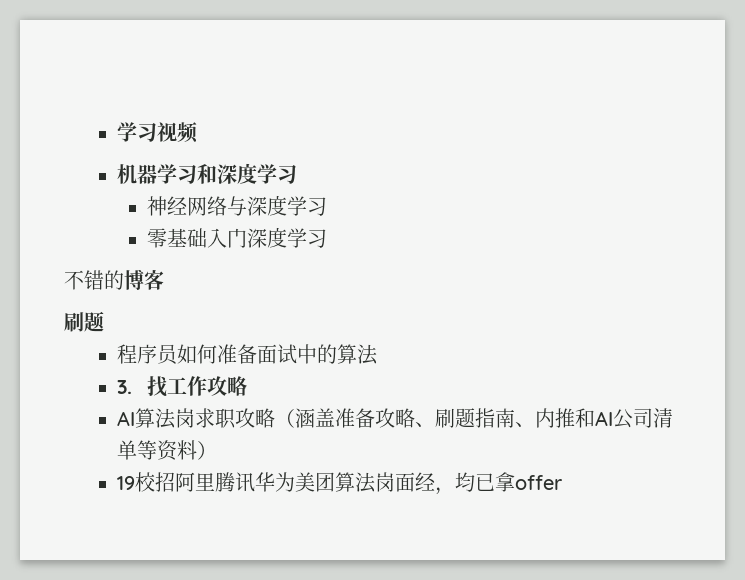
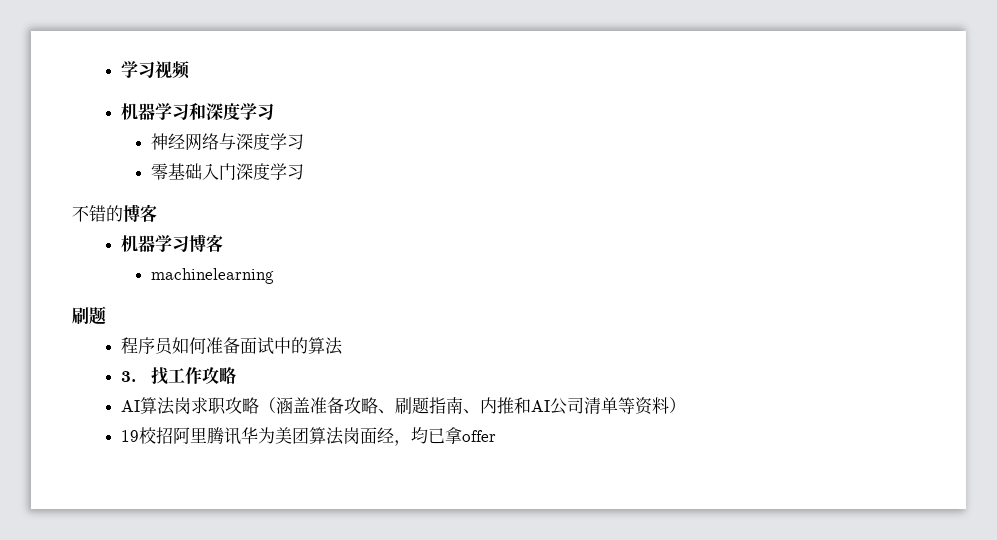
(164, 280) none -> [121,234,224,252] [151,268,275,284] // 机器学习博客 // machinelearning

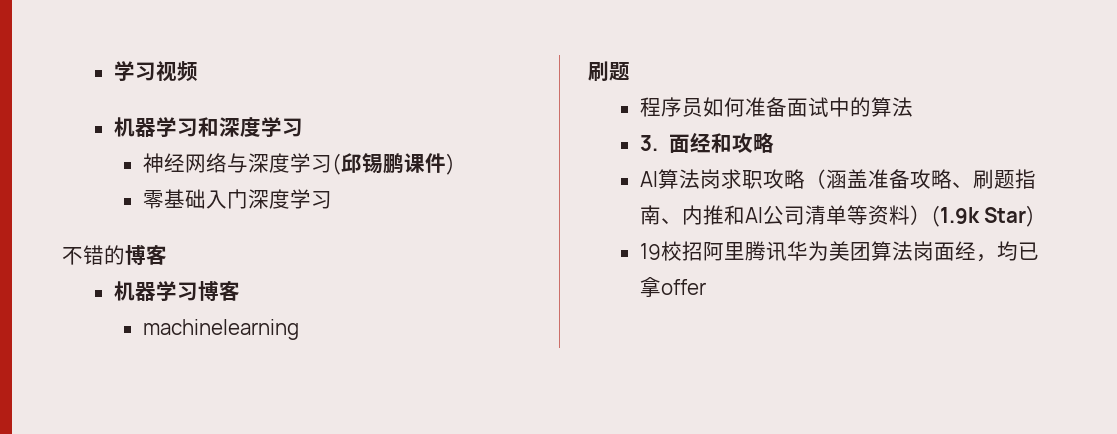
(305, 142) none -> [331,153,455,175] (邱锡鹏课件)
[151,367,203,385] 找工作 -> [668,133,732,153] 面经和
(687, 405) none -> [930,205,1036,227] (1.9k Star)

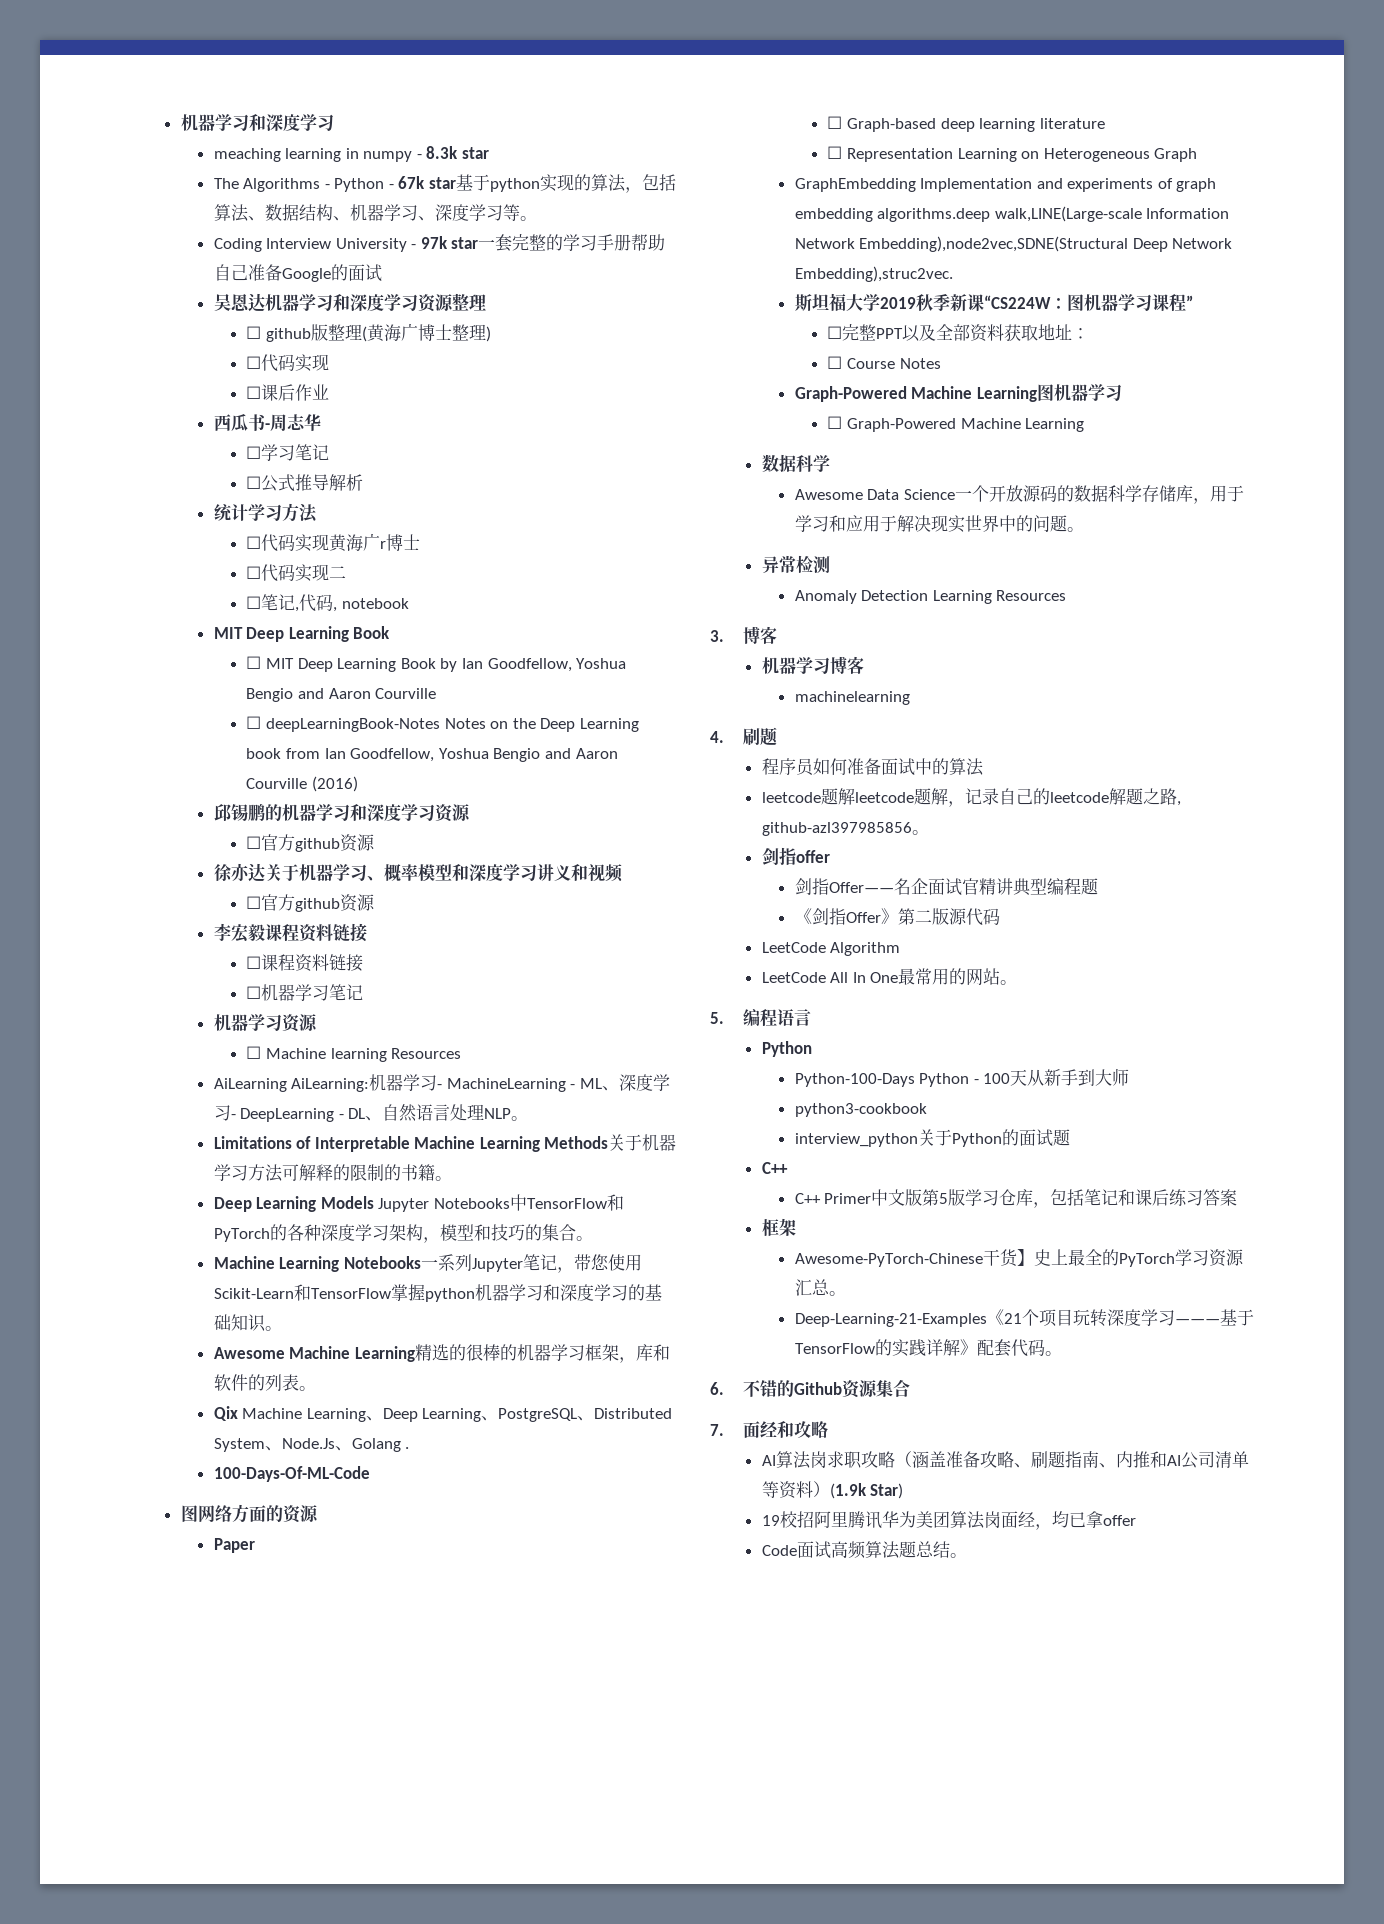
[113,61,198,82] 学习视频 // -> (180, 122) none
[142,153,455,175] [142,189,332,209] [62,245,125,265] 神经网络与深度学习(邱锡鹏课件) // 零基础入门深度学习 // 不错的 -> [213,146,490,162] [213,174,677,193] [213,204,537,222] [213,234,666,252] [213,264,382,282] [213,293,486,312] [246,323,491,342] [246,354,330,372] [246,384,330,401] [213,414,321,432] [246,444,330,461] [246,474,364,492] [213,503,318,523] [246,533,421,552] [246,564,347,582] [246,594,409,612] [213,626,391,642] [246,656,627,672] [246,688,437,702] [246,716,639,732] [246,748,618,762] [246,776,358,792] [213,804,471,822] [246,834,376,852] [213,863,623,882] [246,894,376,912] [213,923,367,943] [246,954,364,972] [246,984,364,1001] [213,1014,318,1032] [246,1046,462,1062] [213,1074,670,1092] [213,1104,529,1122] [213,1134,677,1152] [213,1164,452,1182] [213,1194,624,1212] [213,1224,593,1243] [213,1254,642,1273] [213,1284,662,1302] [213,1314,282,1332] [213,1344,670,1363] [213,1374,316,1391] [213,1406,673,1422] [213,1438,410,1452] [213,1466,370,1482] [180,1504,319,1523] [213,1538,255,1553] [827,116,1105,132] [827,146,1198,162] [794,178,1217,192] [794,206,1230,222] [794,236,1233,252] [794,266,953,282] [794,293,1193,312] [827,324,1090,342] [827,356,941,369] [794,384,1122,402] [827,416,1085,432] [761,454,830,473] [794,485,1244,504] [794,515,1084,533] [761,555,830,573] [794,590,1067,604] [710,630,724,642] meaching learning in numpy - 8.3k star // The Algorithms - Python - 67k star基于python实现的算法，包括算法、数据结构、机器学习、深度学习等。 // Coding Interview University - 97k star一套完整的学习手册帮助自己准备Google的面试 // 吴恩达机器学习和深度学习资源整理 // ☐ github版整理(黄海广博士整理) // ☐代码实现 // ☐课后作业 // 西瓜书-周志华 // ☐学习笔记 // ☐公式推导解析 // 统计学习方法 // ☐代码实现黄海广r博士 // ☐代码实现二 // ☐笔记,代码, notebook // MIT Deep Learning Book // ☐ MIT Deep Learning Book by Ian Goodfellow, Yoshua Bengio and Aaron Courville // ☐ deepLearningBook-Notes Notes on the Deep Learning book from Ian Goodfellow, Yoshua Bengio and Aaron Courville (2016) // 邱锡鹏的机器学习和深度学习资源 // ☐官方github资源 // 徐亦达关于机器学习、概率模型和深度学习讲义和视频 // ☐官方github资源 // 李宏毅课程资料链接 // ☐课程资料链接 // ☐机器学习笔记 // 机器学习资源 // ☐ Machine learning Resources // AiLearning AiLearning:机器学习- MachineLearning - ML、深度学习- DeepLearning - DL、自然语言处理NLP。 // Limitations of Interpretable Machine Learning Methods关于机器学习方法可解释的限制的书籍。 // Deep Learning Models Jupyter Notebooks中TensorFlow和PyTorch的各种深度学习架构，模型和技巧的集合。 // Machine Learning Notebooks一系列Jupyter笔记，带您使用Scikit-Learn和TensorFlow掌握python机器学习和深度学习的基础知识。 // Awesome Machine Learning精选的很棒的机器学习框架，库和软件的列表。 // Qix Machine Learning、Deep Learning、PostgreSQL、Distributed System、Node.Js、Golang . // 100-Days-Of-ML-Code // 图网络方面的资源 // Paper // ☐ Graph-based deep learning literature // ☐ Representation Learning on Heterogeneous Graph // GraphEmbedding Implementation and experiments of graph embedding algorithms.deep walk,LINE(Large-scale Information Network Embedding),node2vec,SDNE(Structural Deep Network Embedding),struc2vec. // 斯坦福大学2019秋季新课“CS224W：图机器学习课程” // ☐完整PPT以及全部资料获取地址： // ☐ Course Notes // Graph-Powered Machine Learning图机器学习 // ☐ Graph-Powered Machine Learning // 数据科学 // Awesome Data Science一个开放源码的数据科学存储库，用于学习和应用于解决现实世界中的问题。 // 异常检测 // Anomaly Detection Learning Resources // 3.
(299, 329) none -> [710,731,724,743] 4.
[639,135,658,151] 3. -> [761,788,1181,807] [761,822,929,836] [761,847,830,865] [794,878,1098,896] [794,908,1000,926] [761,942,901,956] [761,968,1018,986] [710,1009,811,1027] [761,1041,812,1057] [794,1068,1130,1087] [794,1103,927,1117] [794,1129,1070,1147] [761,1162,788,1174] [794,1189,1238,1208] [761,1218,796,1236] [794,1249,1244,1267] [794,1279,846,1296] [794,1309,1254,1327] [794,1339,1062,1357] [710,1379,910,1398] [710,1424,724,1436] leetcode题解leetcode题解，记录自己的leetcode解题之路, github-azl397985856。 // 剑指offer // 剑指Offer——名企面试官精讲典型编程题 // 《剑指Offer》第二版源代码 // LeetCode Algorithm // LeetCode All In One最常用的网站。 // 5.编程语言 // Python // Python-100-Days Python - 100天从新手到大师 // python3-cookbook // interview_python关于Python的面试题 // C++ // C++ Primer中文版第5版学习仓库，包括笔记和课后练习答案 // 框架 // Awesome-PyTorch-Chinese干货】史上最全的PyTorch学习资源汇总。 // Deep-Learning-21-Examples《21个项目玩转深度学习———基于TensorFlow的实践详解》配套代码。 // 6.不错的Github资源集合 // 7.
(706, 287) none -> [761,1541,967,1559] // Code面试高频算法题总结。

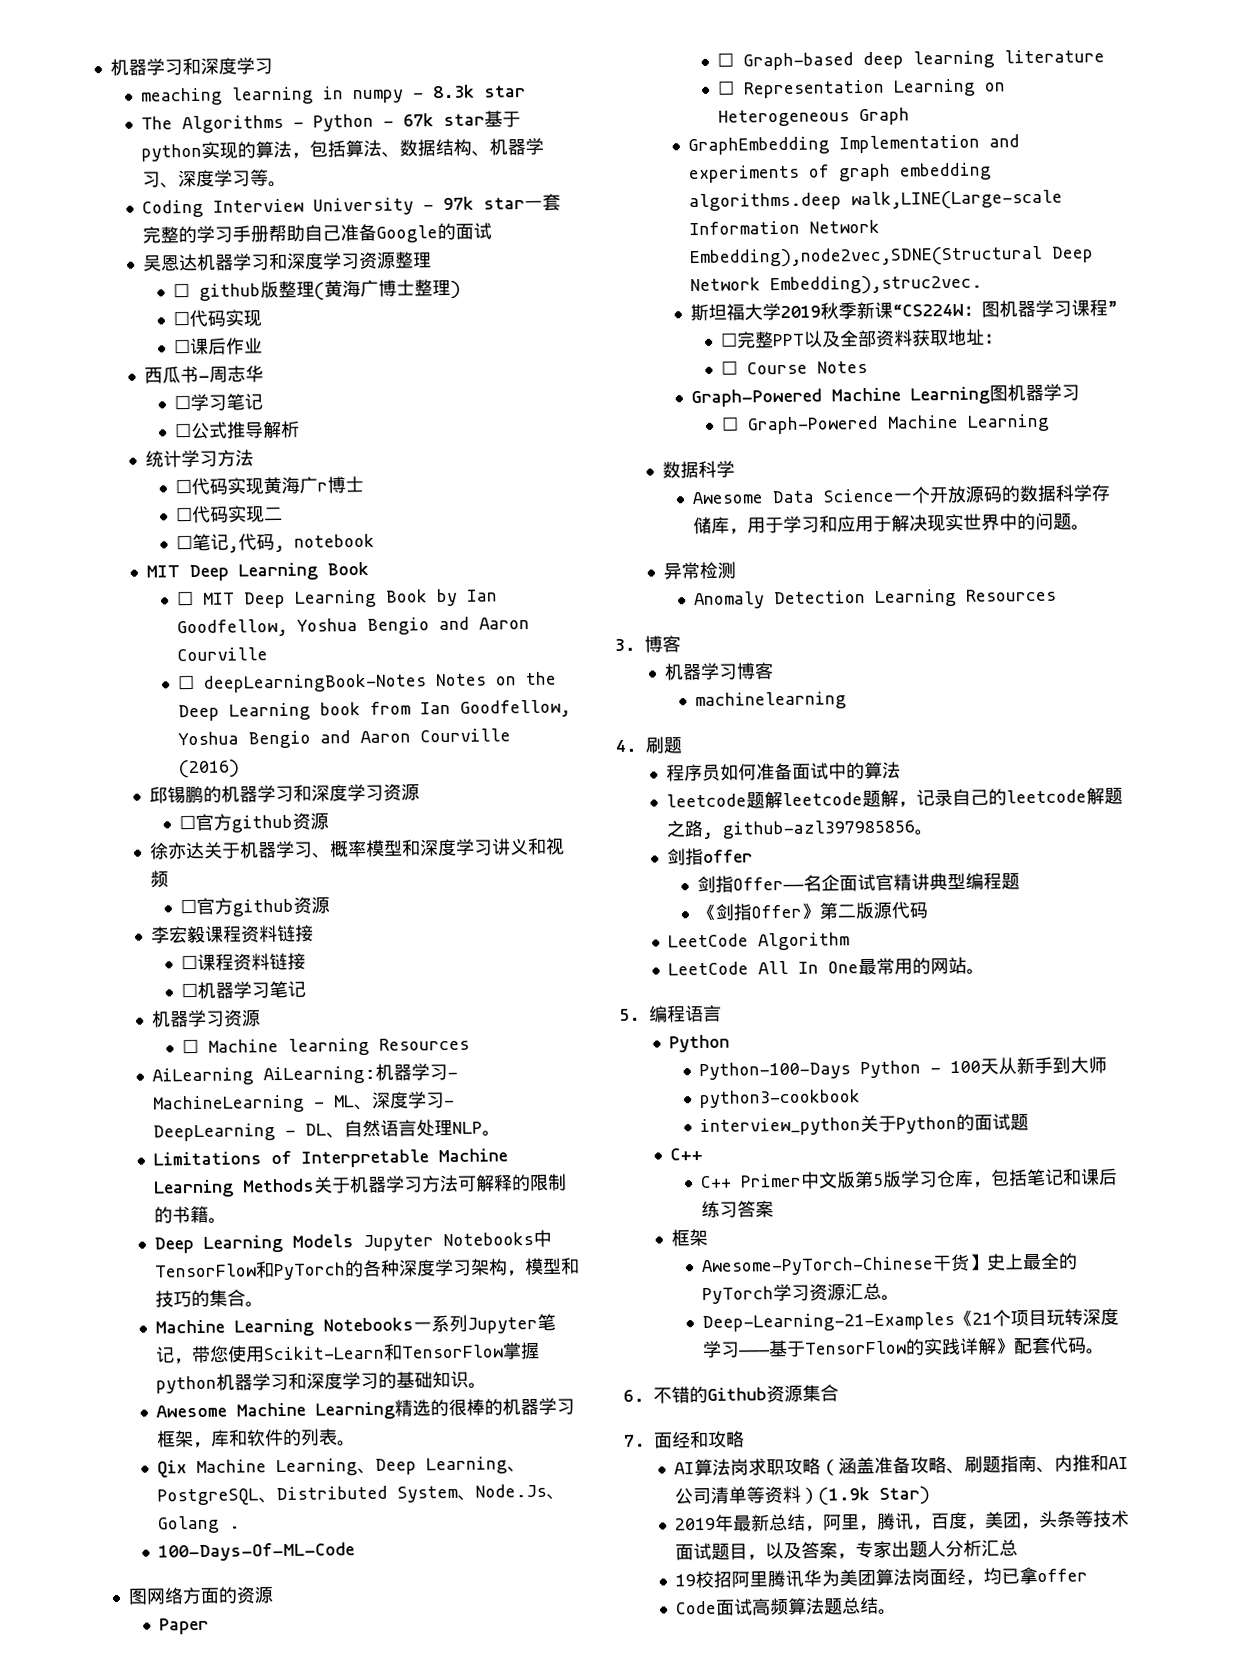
(904, 1491) none -> [674,1509,1130,1532] [674,1539,1018,1561] // 2019年最新总结，阿里，腾讯，百度，美团，头条等技术面试题目，以及答案，专家出题人分析汇总

